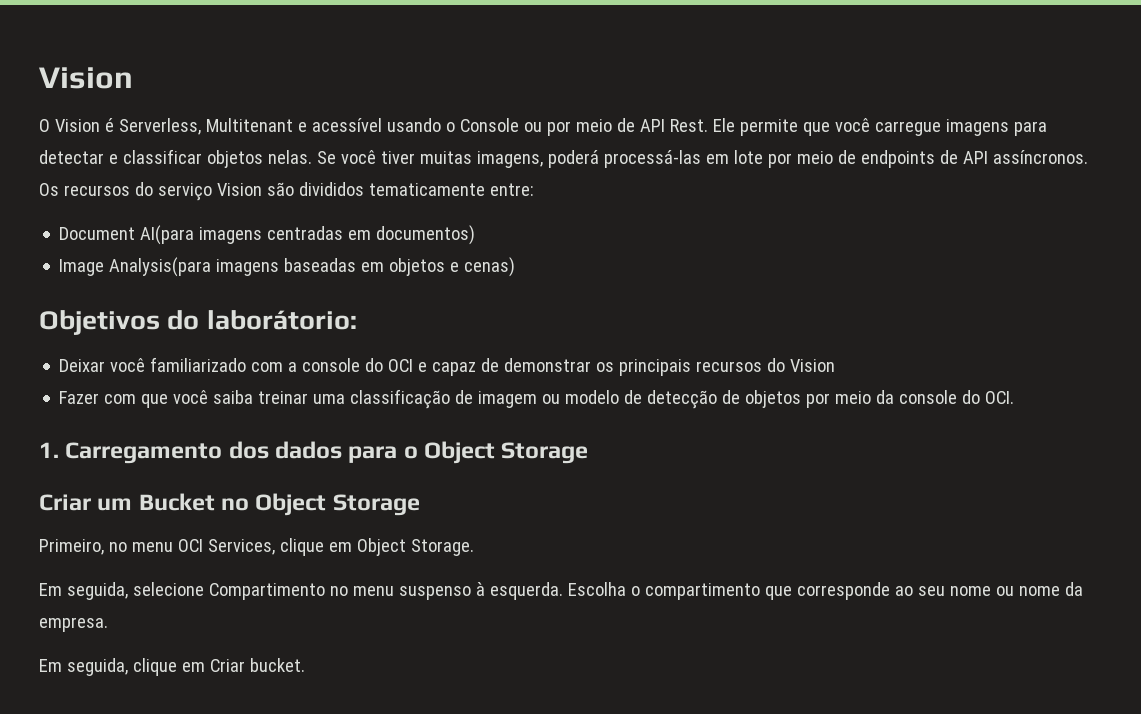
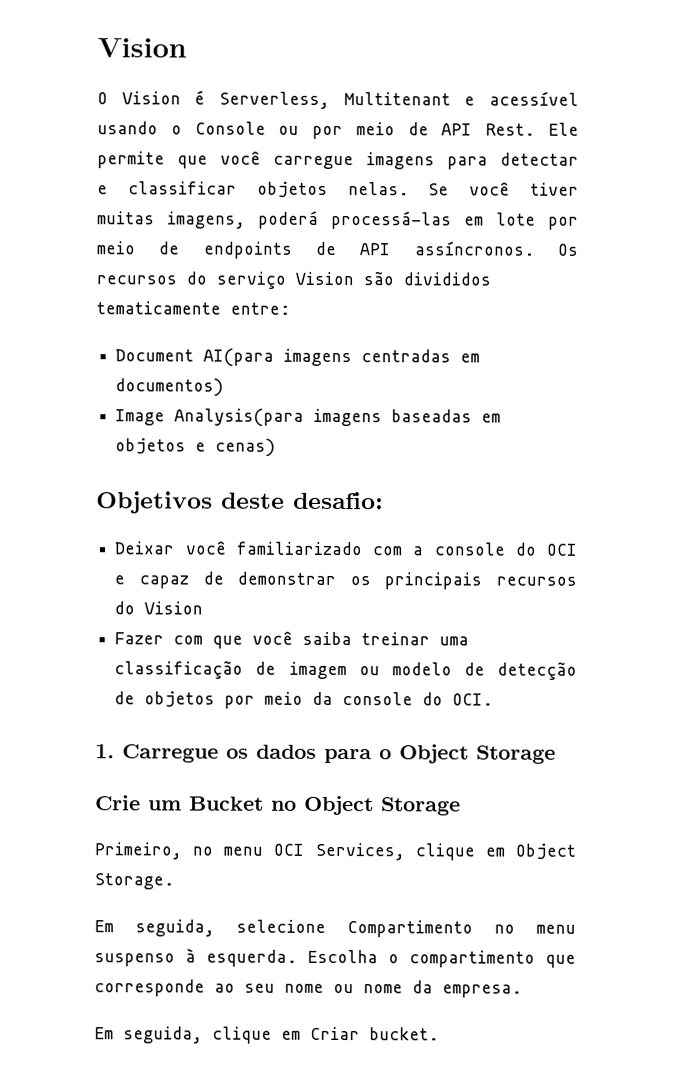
[167,310,357,330] do laborátorio: -> [221,491,384,510] deste desafio:
[65,441,269,464] Carregamento dos -> [122,744,249,763] Carregue os
[39,494,91,511] Criar -> [95,795,141,811] Crie

